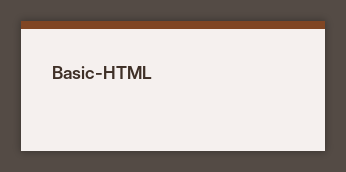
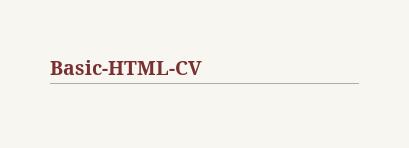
[52,66,152,79] Basic-HTML -> [50,60,202,75] Basic-HTML-CV

